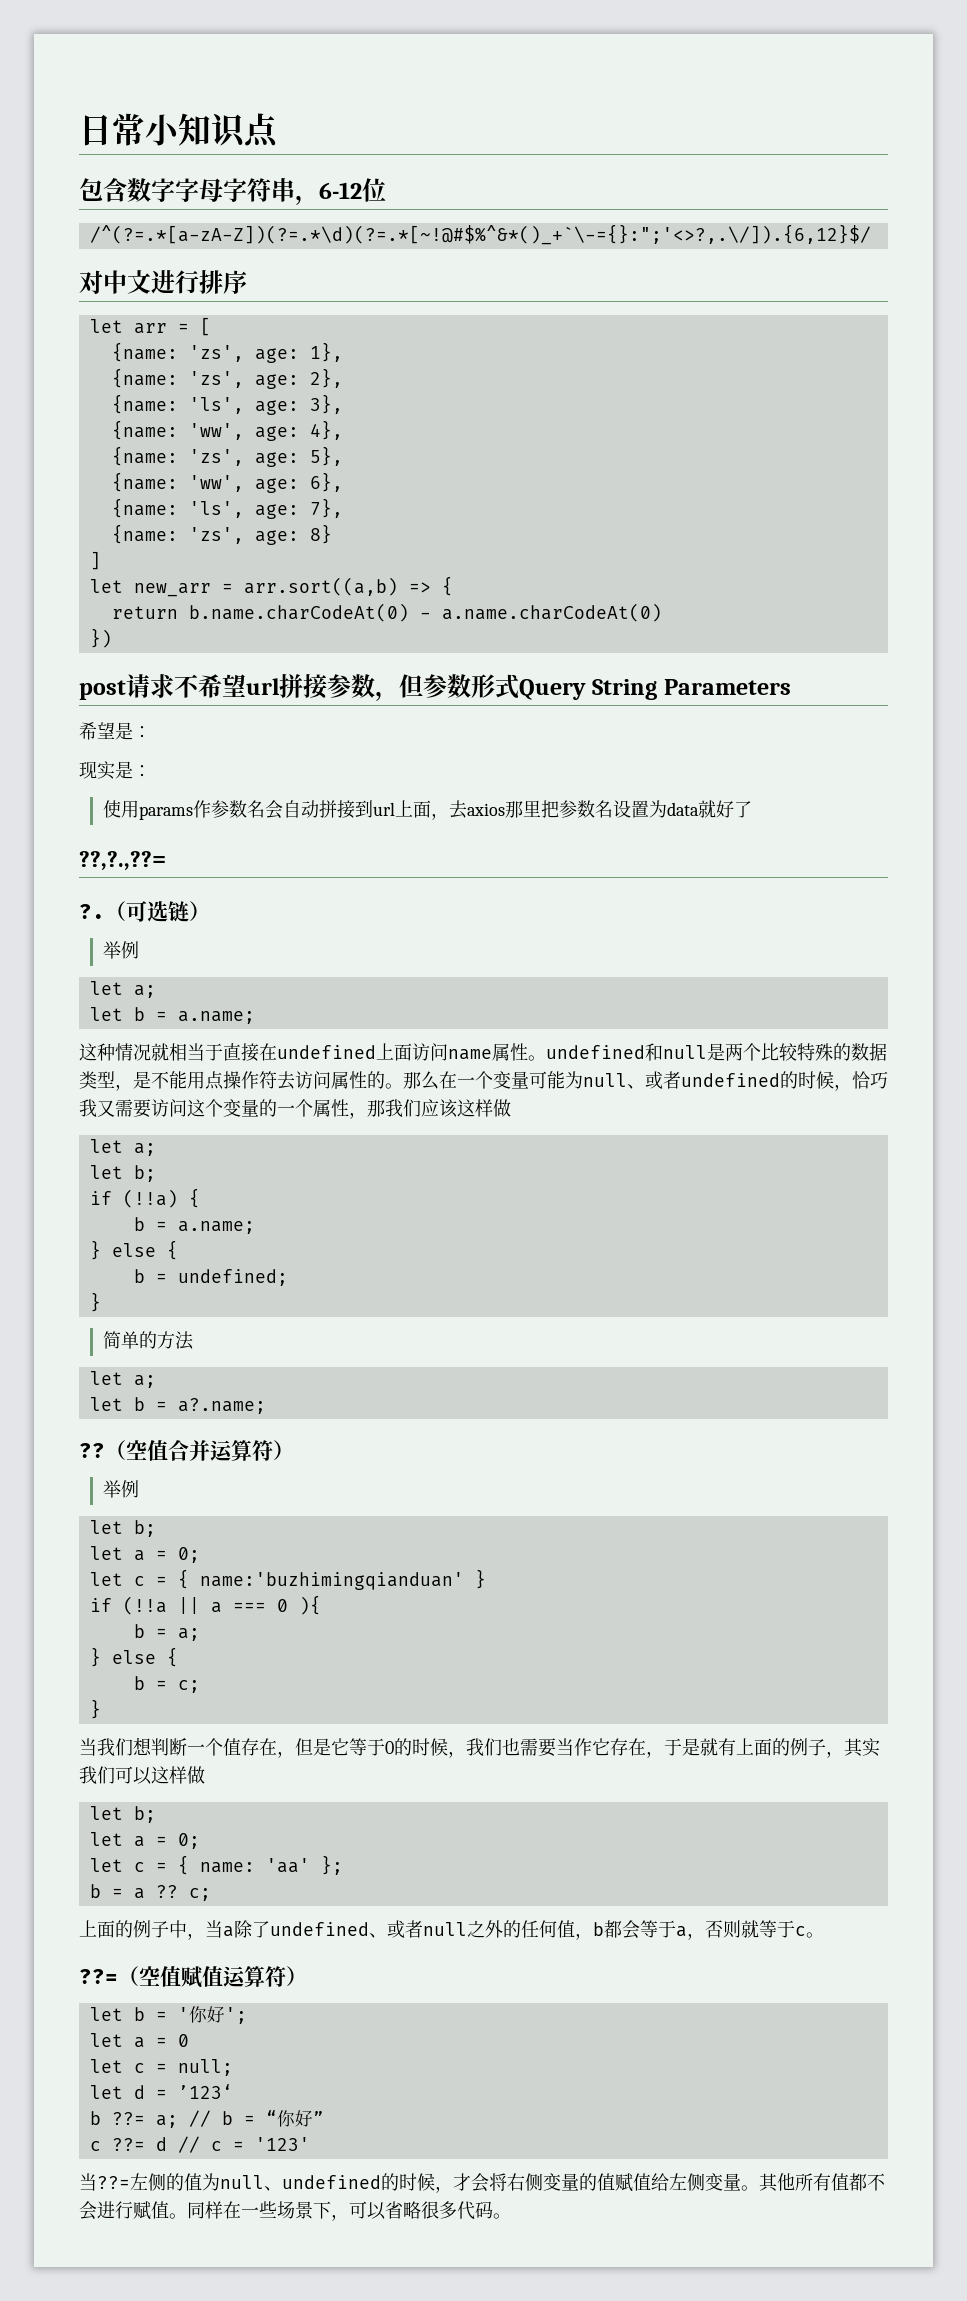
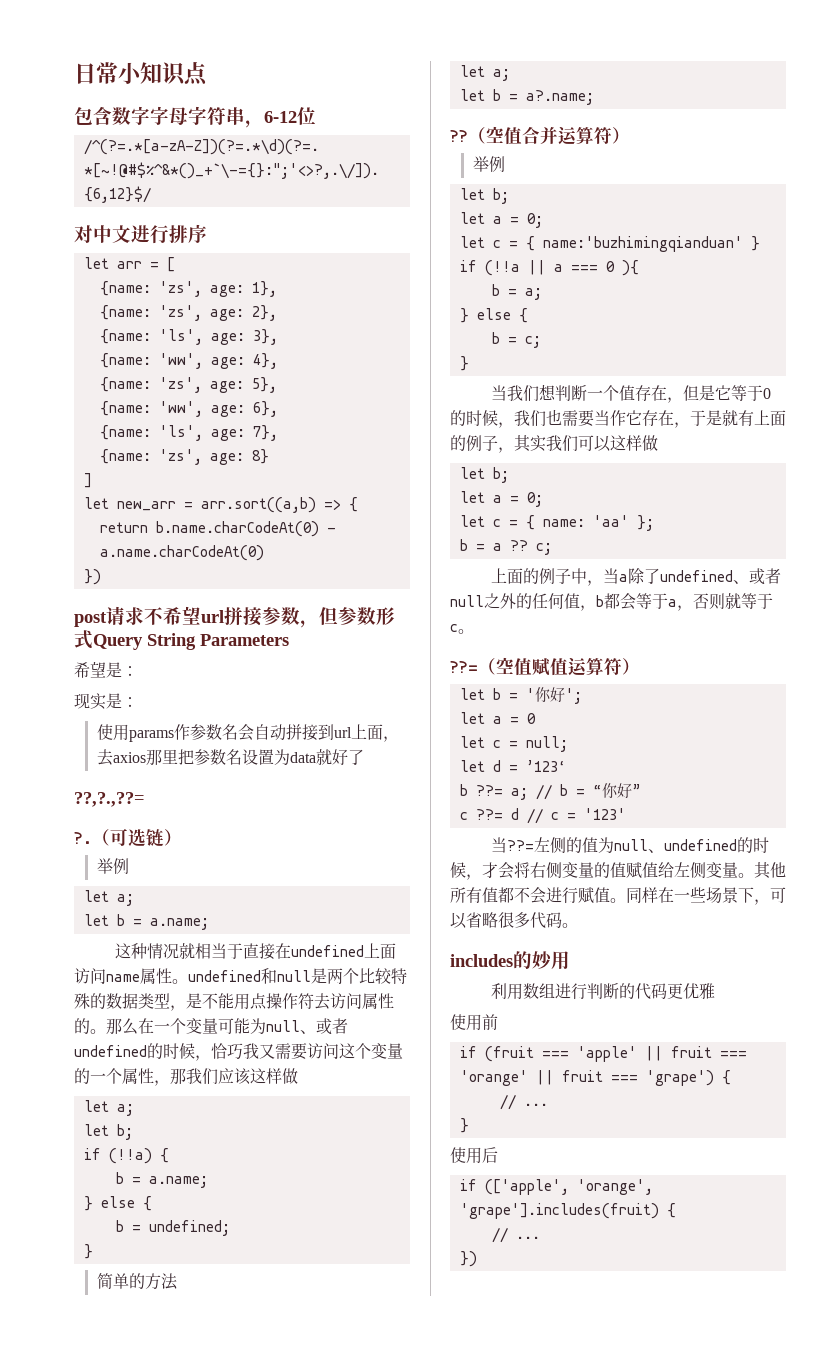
(511, 2216) none -> [450,951,570,970] [490,983,715,1000] [450,1014,498,1031] [459,1046,747,1062] [459,1070,731,1086] [499,1094,548,1110] [459,1118,469,1133] [450,1147,498,1164] [459,1179,653,1195] [459,1203,676,1219] [491,1227,540,1243] [459,1251,477,1267] // includes的妙用 // 利用数组进行判断的代码更优雅 // 使用前 // if (fruit === 'apple' || fruit === 'orange' || fruit === 'grape') { // // ... // } // 使用后 // if (['apple', 'orange', 'grape'].includes(fruit) { // // ... // })

